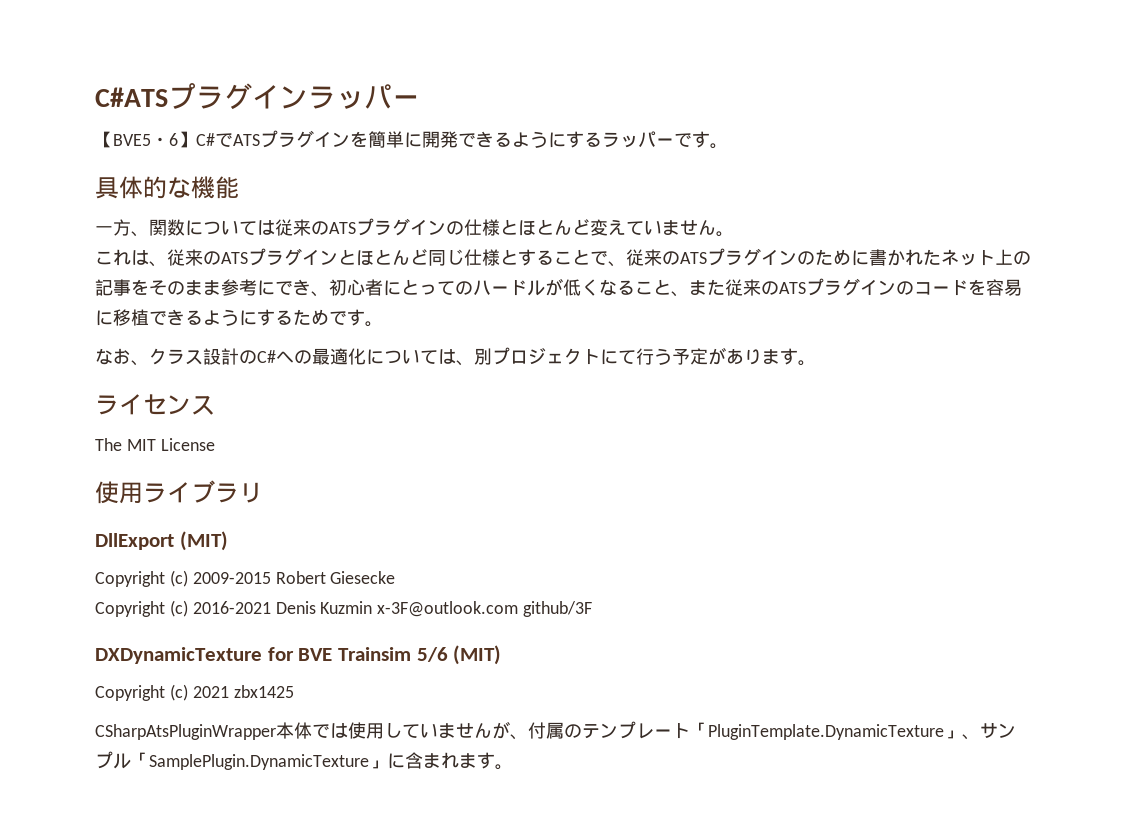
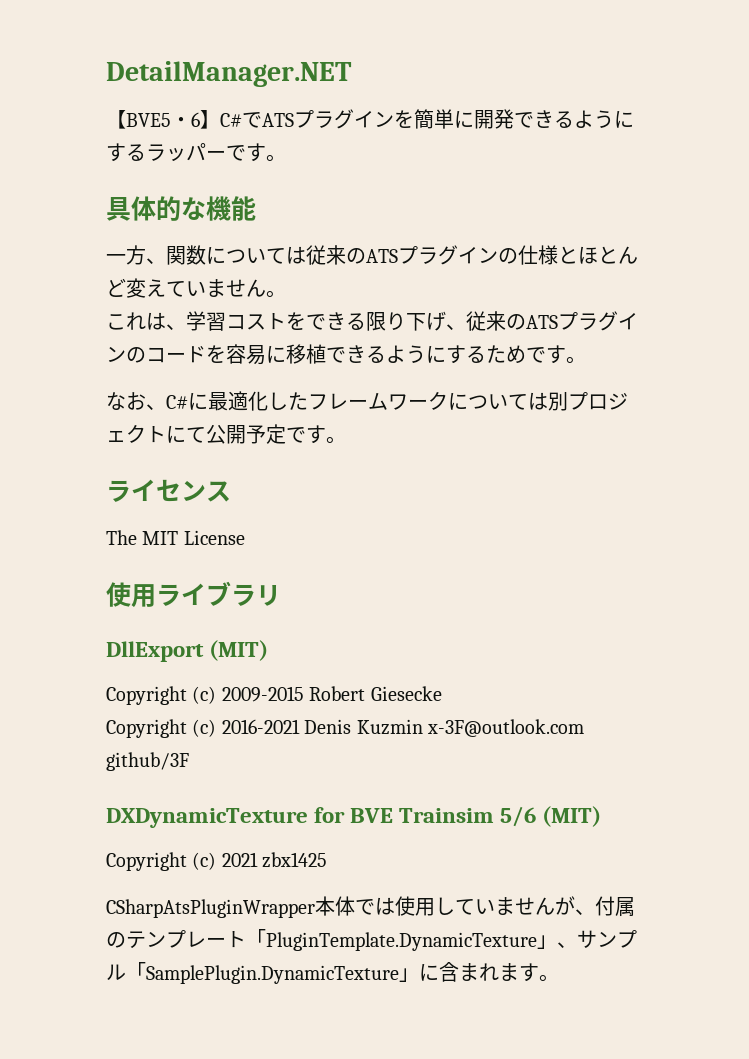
[95,83,420,110] C#ATSプラグインラッパー -> [106,61,352,87] DetailManager.NET
[167,248,1031,267] [95,278,725,297] 従来のATSプラグインとほとんど同じ仕様とすることで、従来のATSプラグインのために書かれたネット上の記事をそのまま参考にでき、初心者にとってのハードルが低くなること、また -> [186,311,466,331] 学習コストをできる限り下げ、
[149,348,474,366] クラス設計のC#への最適化については、 -> [166,391,548,411] C#に最適化したフレームワークについては
[636,347,780,365] 行う予定がありま -> [206,424,306,444] 公開予定で

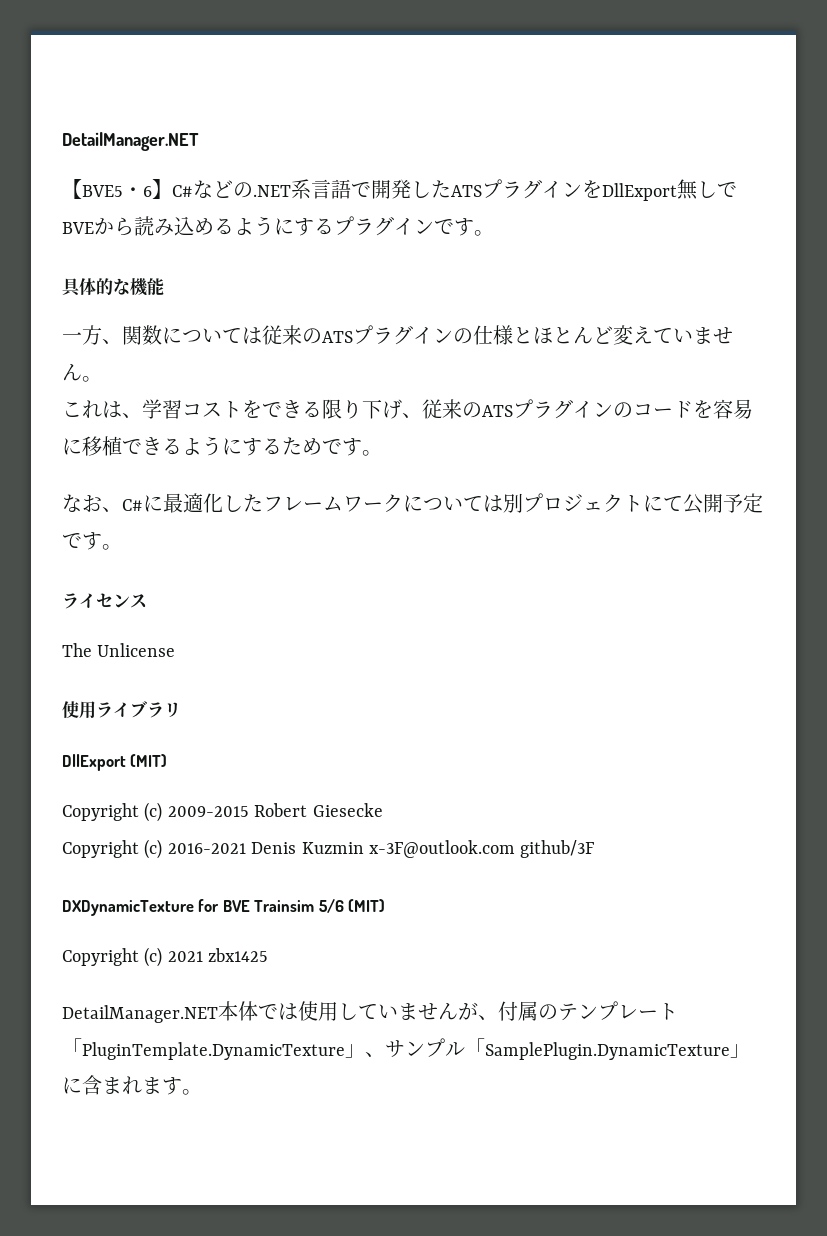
[242,109,634,129] [106,143,226,162] でATSプラグインを簡単に開発できるようにするラッパー -> [193,179,737,201] [62,216,434,236] などの.NET系言語で開発したATSプラグインをDllExport無しでBVEから読み込めるようにするプラグイン
[142,530,245,545] MIT License -> [97,643,176,657] Unlicense
[106,899,315,918] CSharpAtsPluginWrapper -> [62,1005,218,1023] DetailManager.NET

